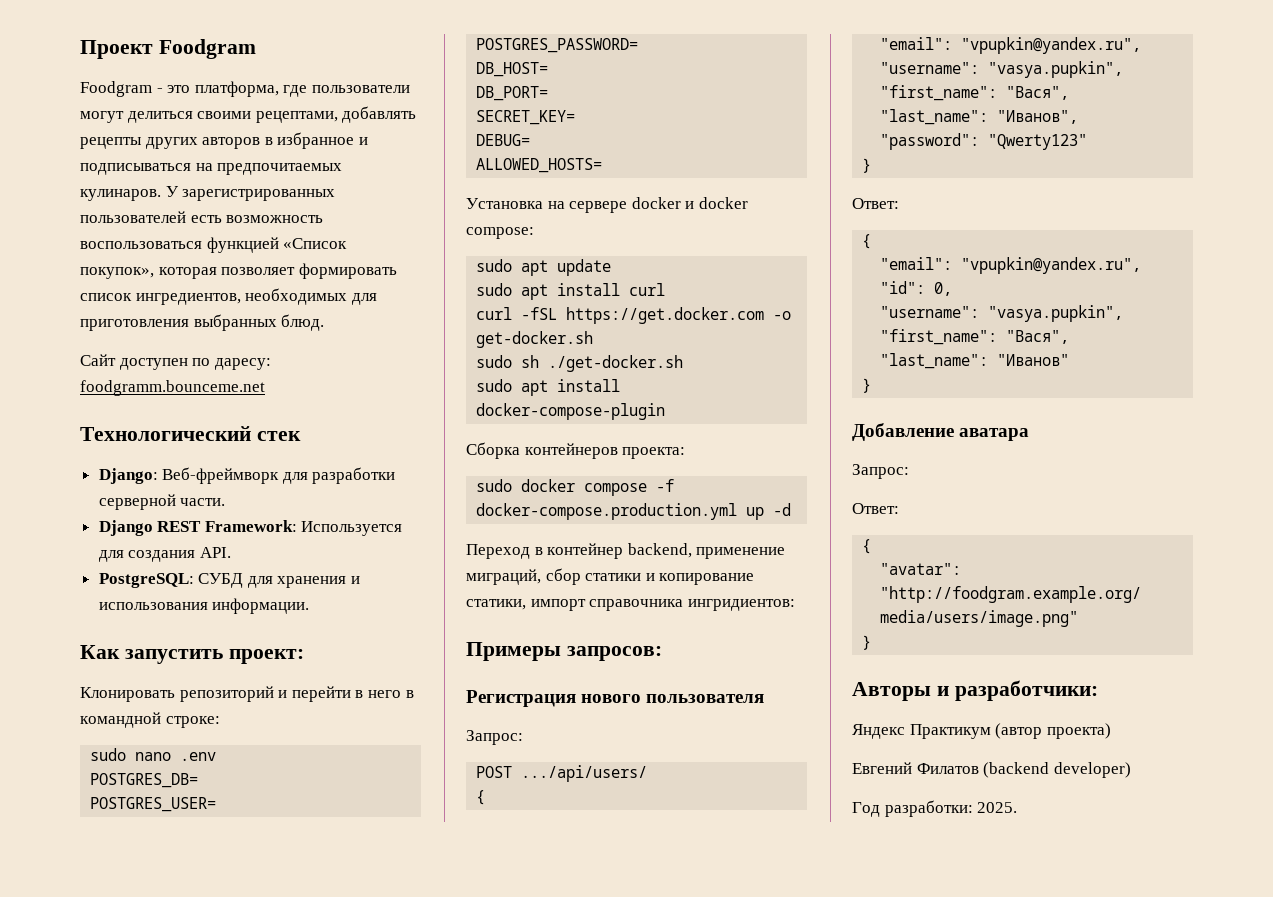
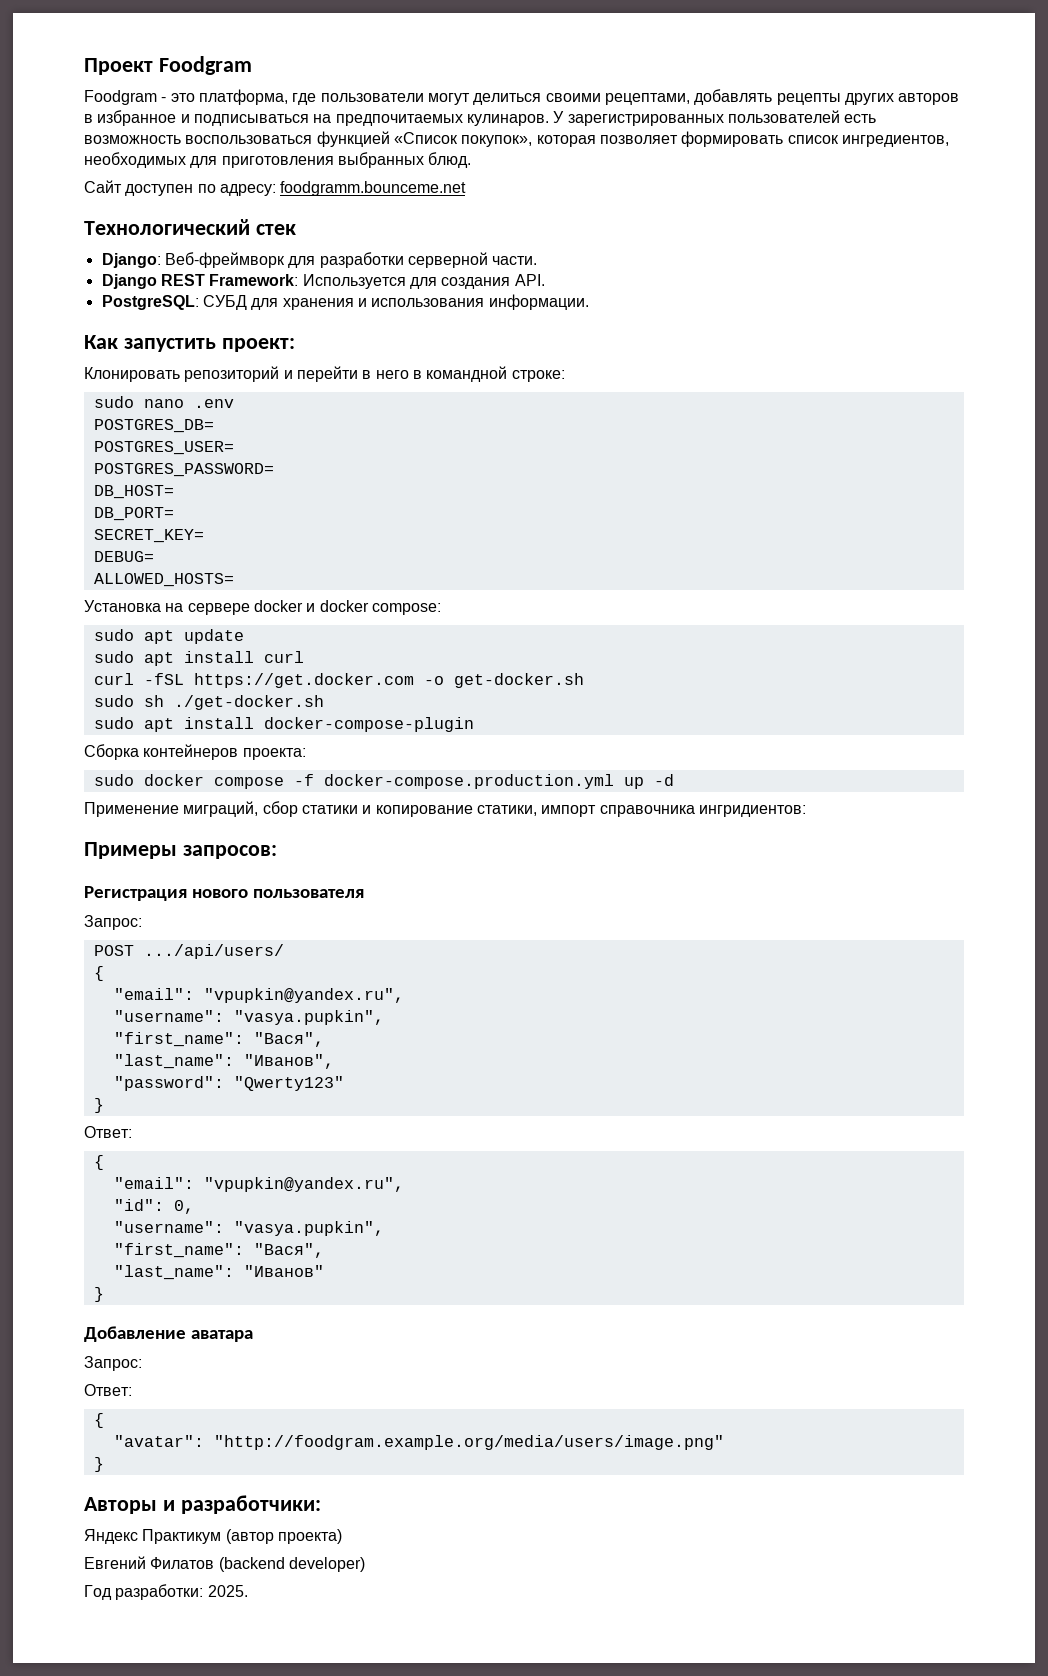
[214,358,271,370] даресу: -> [219,184,276,196] адресу:
[466,543,786,559] Переход в контейнер backend, применение -> [84,802,179,817] Применение

